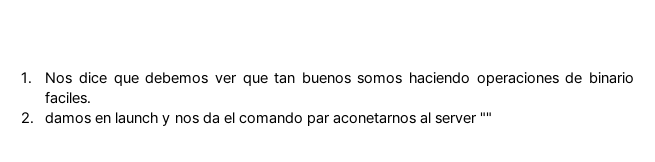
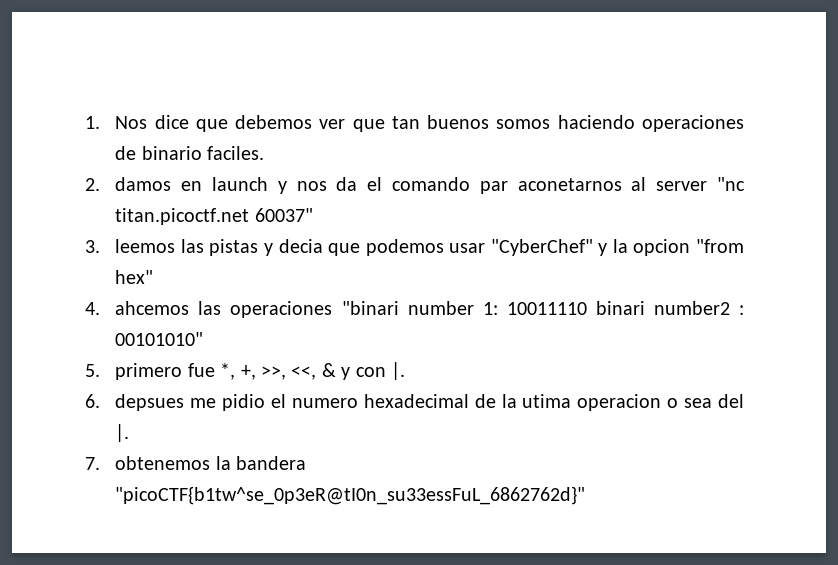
[479,112,492,123] "" -> [717,177,746,191] [115,208,313,225] [85,239,745,256] [115,270,154,284] [85,301,745,318] [115,332,204,346] [85,362,405,380] [85,394,744,411] [115,424,130,442] [85,456,307,470] [115,486,586,505] "nc titan.picoctf.net 60037" // 3. leemos las pistas y decia que podemos usar "CyberChef" y la opcion "from hex" // 4. ahcemos las operaciones "binari number 1: 10011110 binari number2 : 00101010" // 5. primero fue *, +, >>, <<, & y con |. // 6. depsues me pidio el numero hexadecimal de la utima operacion o sea del |. // 7. obtenemos la bandera "picoCTF{b1tw^se_0p3eR@tI0n_su33essFuL_6862762d}"

